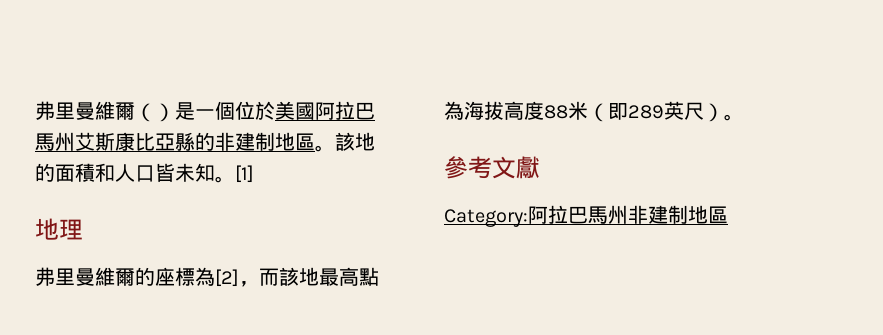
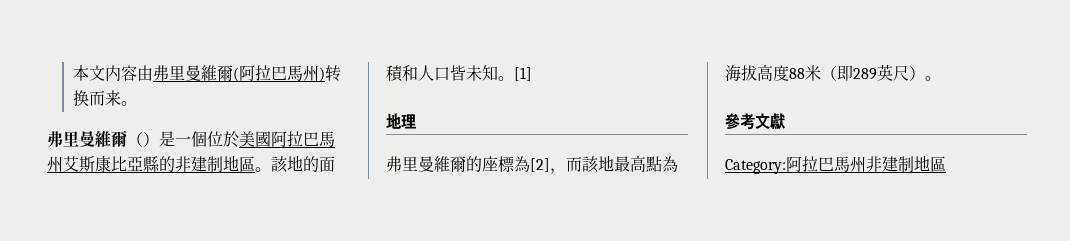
(35, 110) none -> [72,65,341,82] [72,90,137,107] 本文内容由弗里曼維爾(阿拉巴馬州)转换而来。 //

